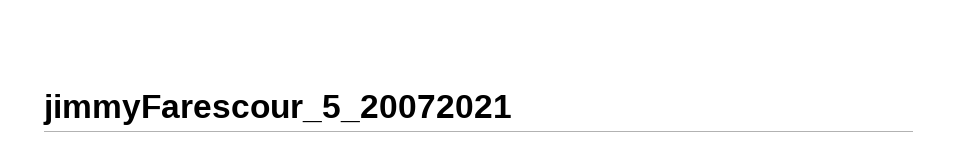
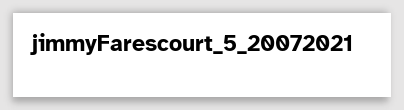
[43,94,512,125] jimmyFarescour_5_20072021 -> [30,33,353,55] jimmyFarescourt_5_20072021

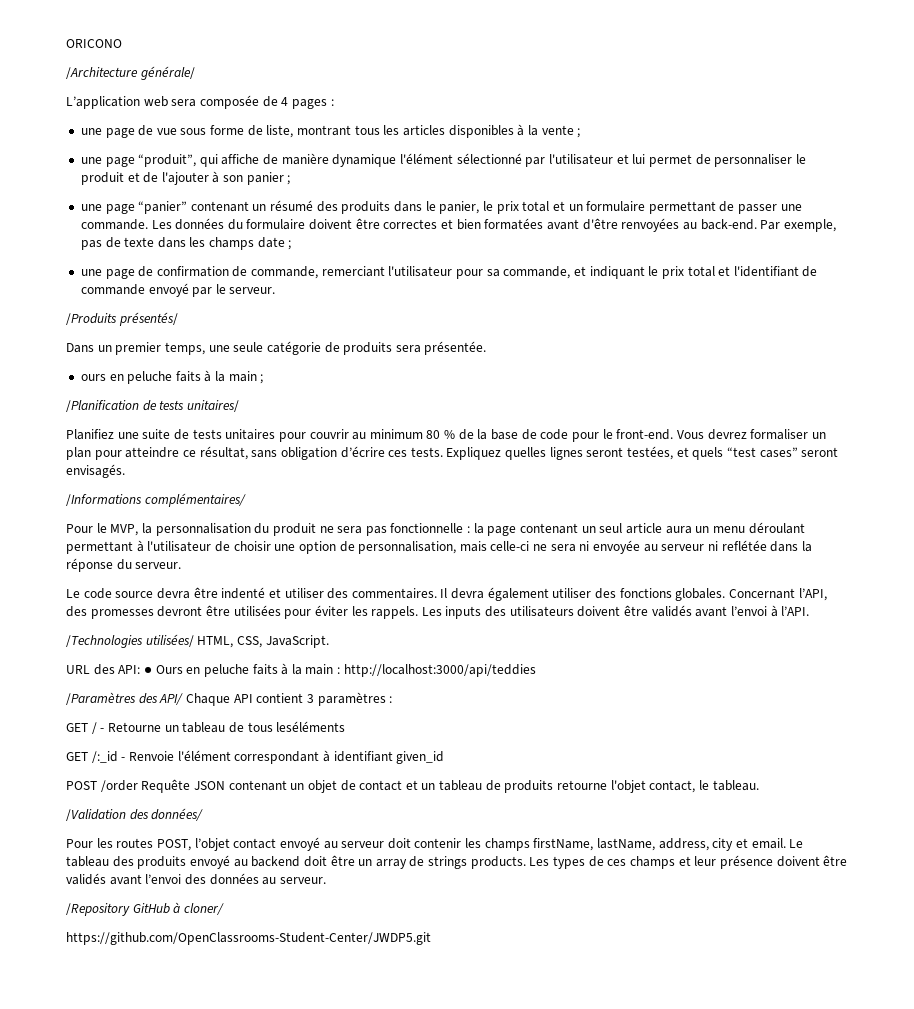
[30,33,353,55] jimmyFarescourt_5_20072021 -> [66,39,122,48] [66,66,195,80] [66,95,334,109] [80,124,581,138] [80,153,806,167] [80,171,291,185] [80,200,802,214] [80,218,836,232] [80,237,292,250] [80,266,818,279] [80,283,276,297] [66,312,178,326] [66,341,487,355] [80,370,264,384] [66,400,239,412] [66,429,826,442] [66,446,839,460] [66,464,125,478] [66,493,246,507] [66,522,805,536] [66,540,812,554] [66,558,182,572] [66,587,827,601] [66,605,810,619] [66,634,329,648] [66,663,536,677] [66,692,393,706] [66,721,346,734] [66,750,445,764] [66,779,759,793] [66,808,204,821] [66,837,804,851] [66,855,848,869] [66,873,326,885] [66,902,224,916] [66,932,431,945] ORICONO // /Architecture générale/ // L’application web sera composée de 4 pages : // une page de vue sous forme de liste, montrant tous les articles disponibles à la vente ; // une page “produit”, qui affiche de manière dynamique l'élément sélectionné par l'utilisateur et lui permet de personnaliser le produit et de l'ajouter à son panier ; // une page “panier” contenant un résumé des produits dans le panier, le prix total et un formulaire permettant de passer une commande. Les données du formulaire doivent être correctes et bien formatées avant d'être renvoyées au back-end. Par exemple, pas de texte dans les champs date ; // une page de confirmation de commande, remerciant l'utilisateur pour sa commande, et indiquant le prix total et l'identifiant de commande envoyé par le serveur. // /Produits présentés/ // Dans un premier temps, une seule catégorie de produits sera présentée. // ours en peluche faits à la main ; // /Planification de tests unitaires/ // Planifiez une suite de tests unitaires pour couvrir au minimum 80 % de la base de code pour le front-end. Vous devrez formaliser un plan pour atteindre ce résultat, sans obligation d’écrire ces tests. Expliquez quelles lignes seront testées, et quels “test cases” seront envisagés. // /Informations complémentaires/ // Pour le MVP, la personnalisation du produit ne sera pas fonctionnelle : la page contenant un seul article aura un menu déroulant permettant à l'utilisateur de choisir une option de personnalisation, mais celle-ci ne sera ni envoyée au serveur ni reflétée dans la réponse du serveur. // Le code source devra être indenté et utiliser des commentaires. Il devra également utiliser des fonctions globales. Concernant l’API, des promesses devront être utilisées pour éviter les rappels. Les inputs des utilisateurs doivent être validés avant l’envoi à l’API. // /Technologies utilisées/ HTML, CSS, JavaScript. // URL des API: ● Ours en peluche faits à la main : http://localhost:3000/api/teddies // /Paramètres des API/ Chaque API contient 3 paramètres : // GET / - Retourne un tableau de tous leséléments // GET /:_id - Renvoie l'élément correspondant à identifiant given_id // POST /order Requête JSON contenant un objet de contact et un tableau de produits retourne l'objet contact, le tableau. // /Validation des données/ // Pour les routes POST, l’objet contact envoyé au serveur doit contenir les champs firstName, lastName, address, city et email. Le tableau des produits envoyé au backend doit être un array de strings products. Les types de ces champs et leur présence doivent être validés avant l’envoi des données au serveur. // /Repository GitHub à cloner/ // https://github.com/OpenClassrooms-Student-Center/JWDP5.git

